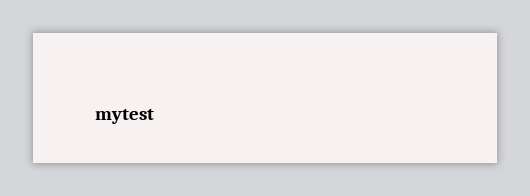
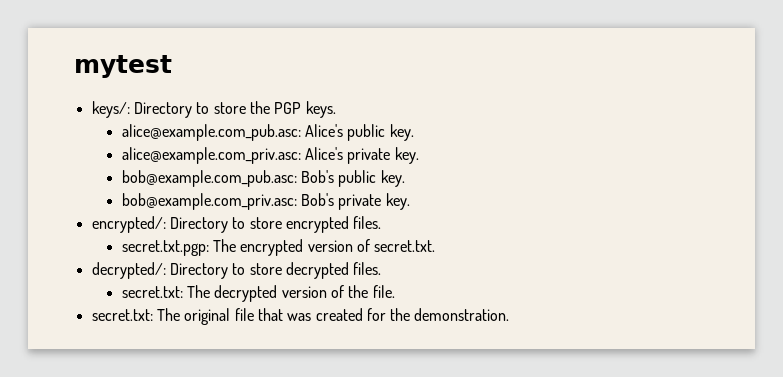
(154, 116) none -> [91,101,336,118] [121,124,414,141] [121,147,419,164] [121,170,405,187] [121,193,410,210] [91,216,382,233] [121,239,436,256] [91,262,382,279] [121,285,395,302] [91,308,510,325] // keys/: Directory to store the PGP keys. // alice@example.com_pub.asc: Alice's public key. // alice@example.com_priv.asc: Alice's private key. // bob@example.com_pub.asc: Bob's public key. // bob@example.com_priv.asc: Bob's private key. // encrypted/: Directory to store encrypted files. // secret.txt.pgp: The encrypted version of secret.txt. // decrypted/: Directory to store decrypted files. // secret.txt: The decrypted version of the file. // secret.txt: The original file that was created for the demonstration.

